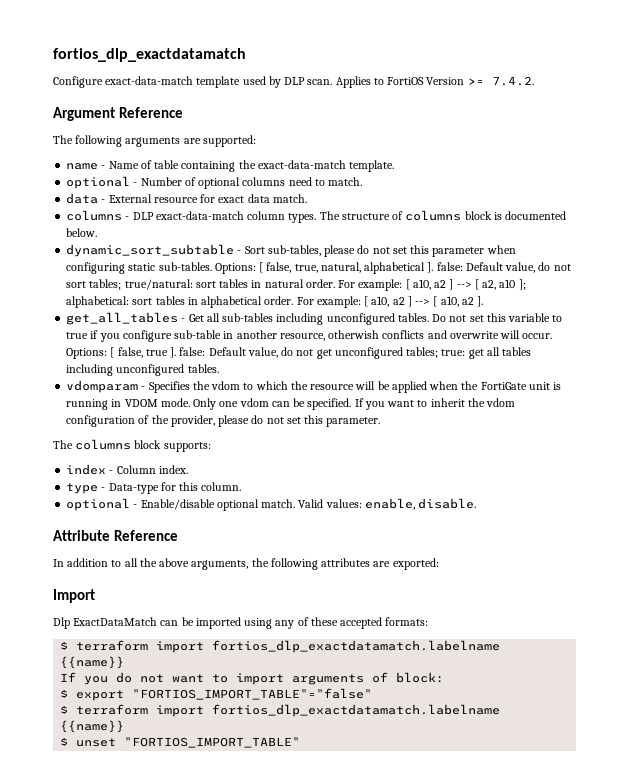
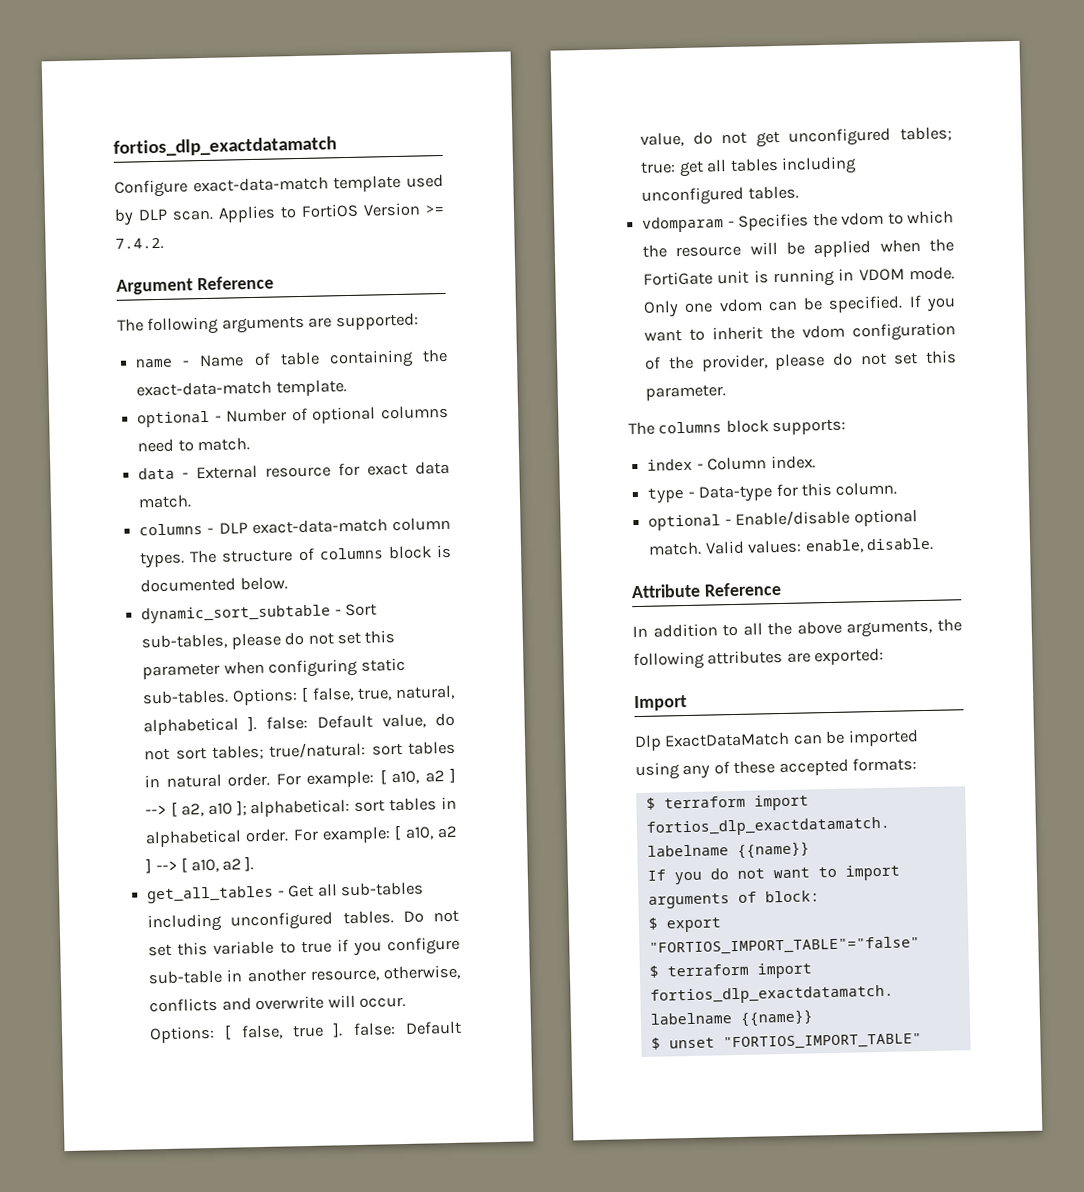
[328,330,380,339] otherwish -> [383,964,460,981] otherwise,

